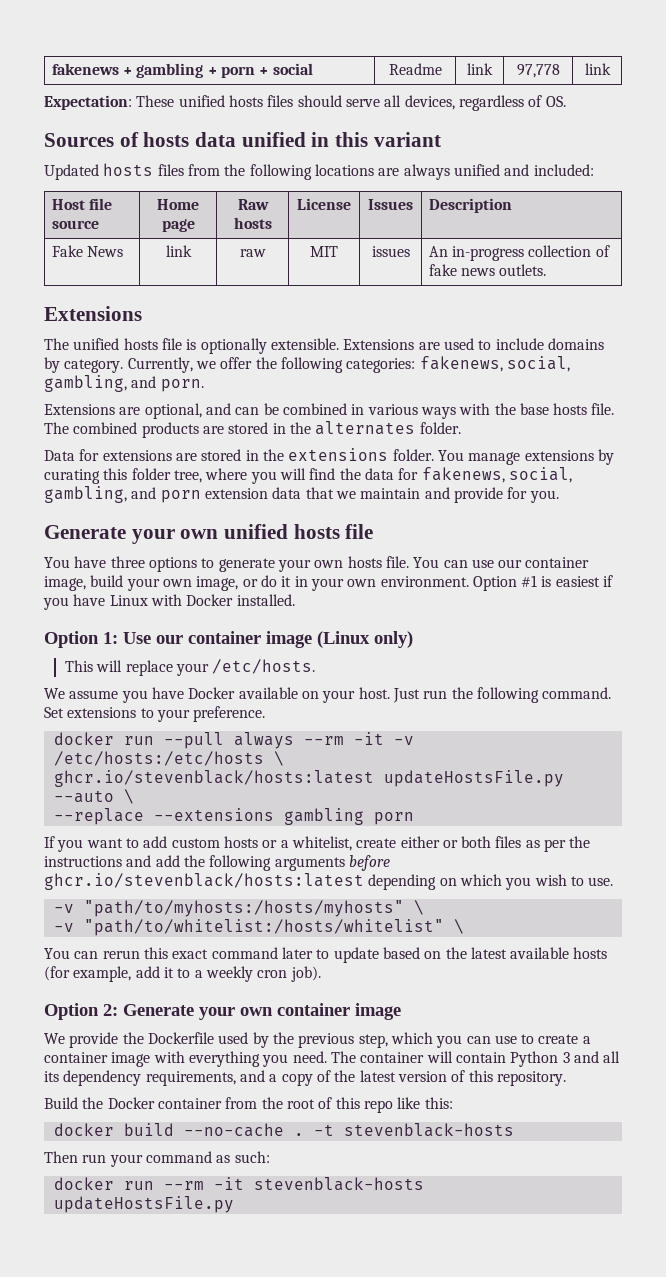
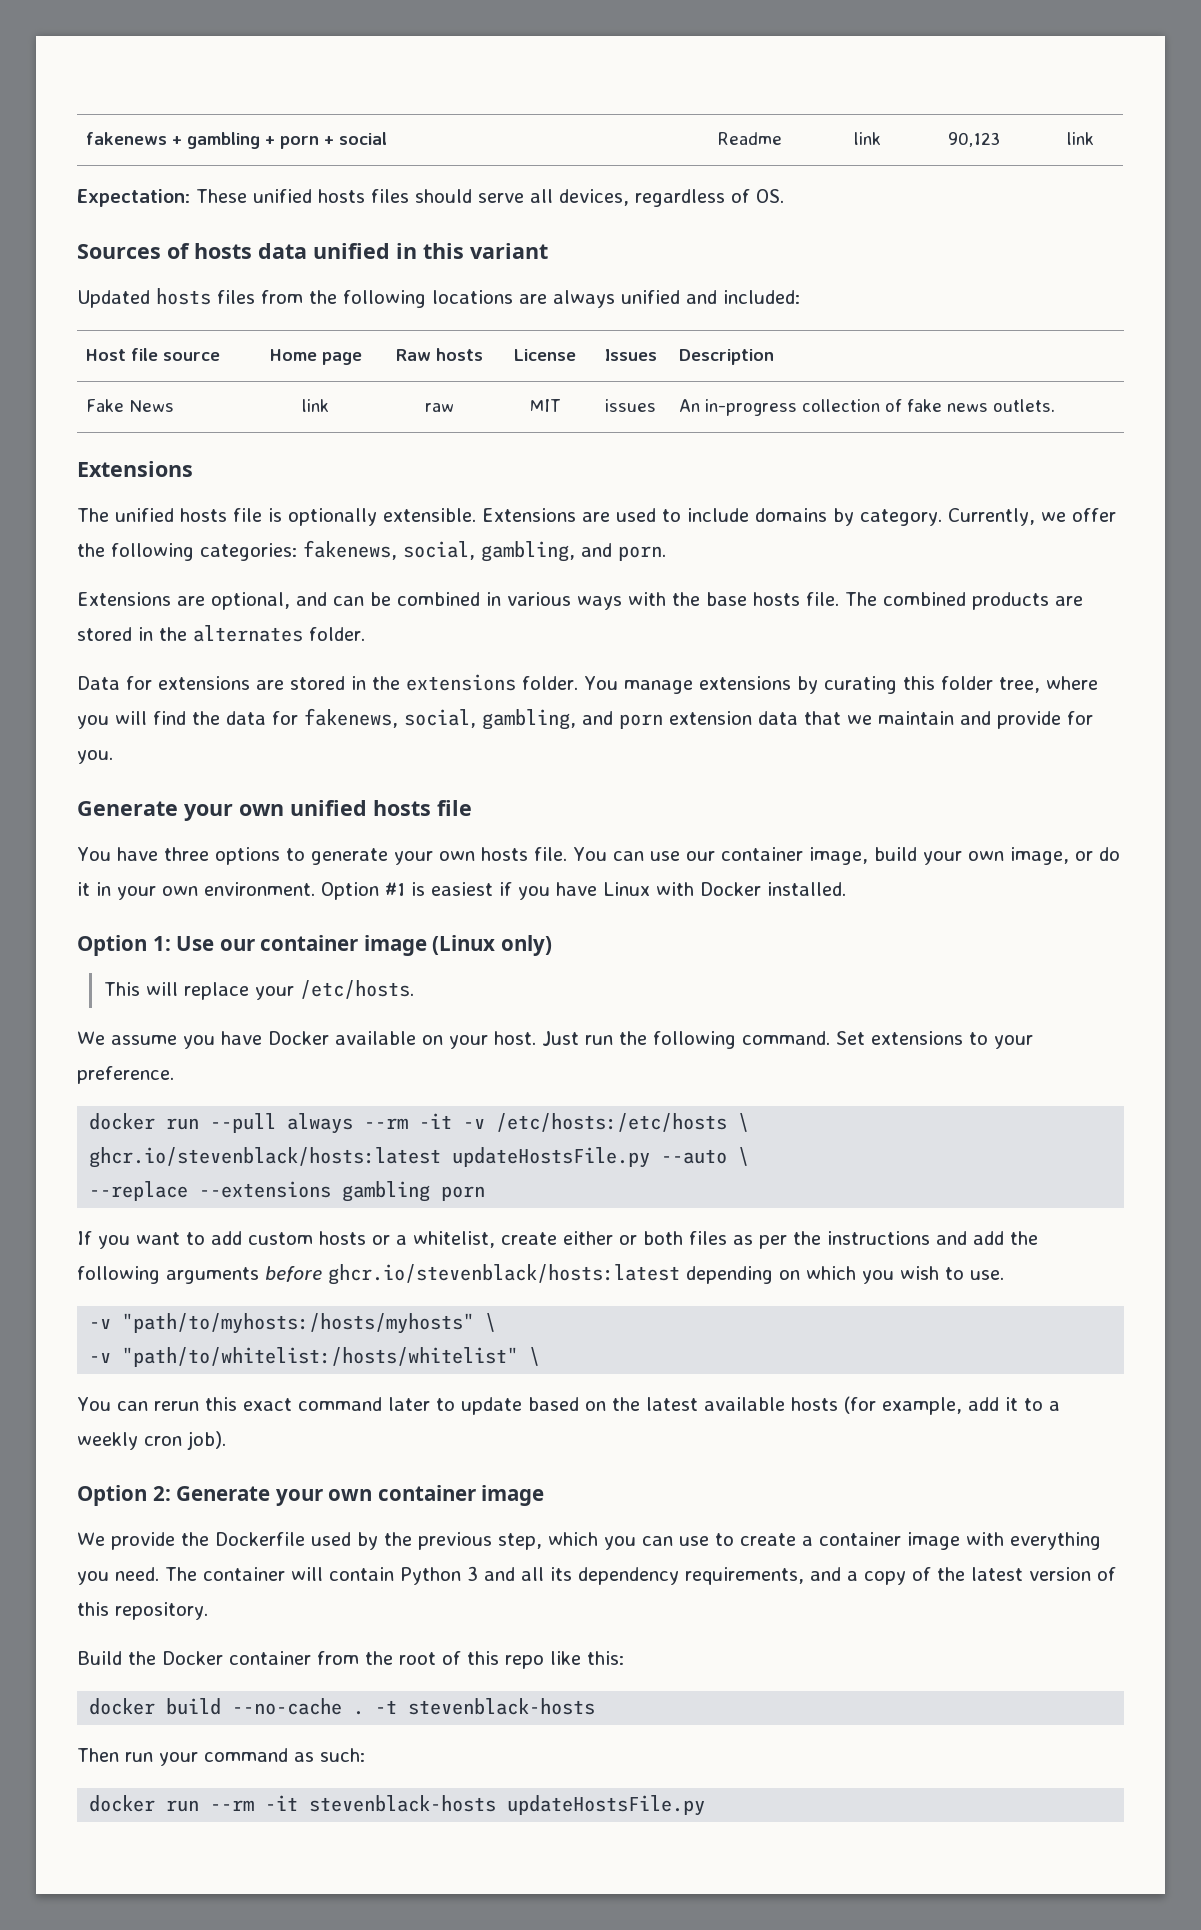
[516,64,560,78] 97,778 -> [948,132,1000,147] 90,123

